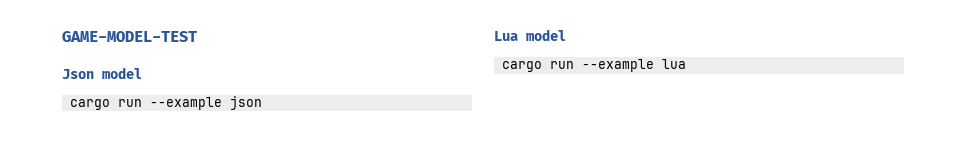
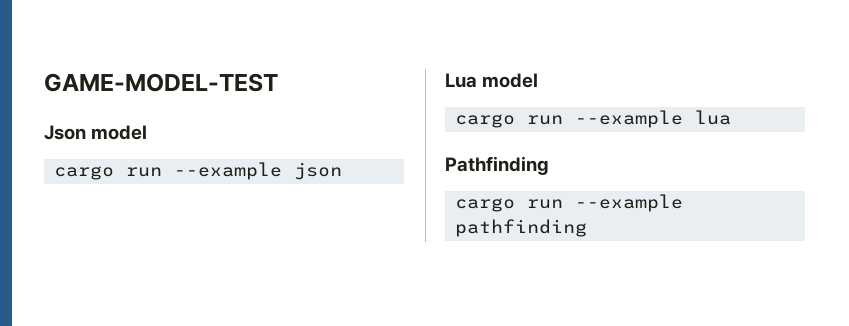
(686, 64) none -> [445,156,549,175] [455,194,684,212] [455,219,588,237] // Pathfinding // cargo run --example pathfinding

